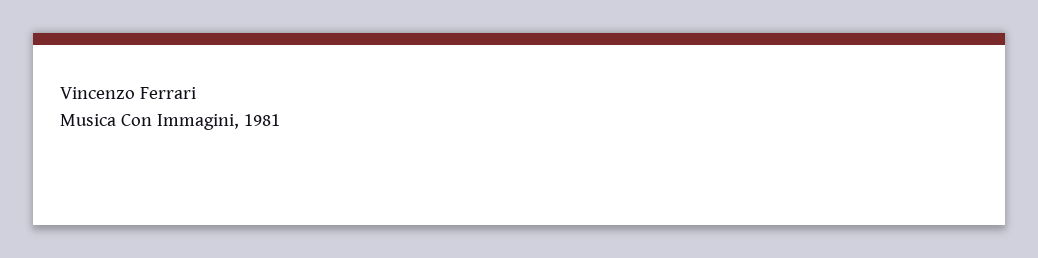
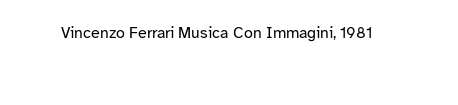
(196, 93) // -> (175, 32) none

